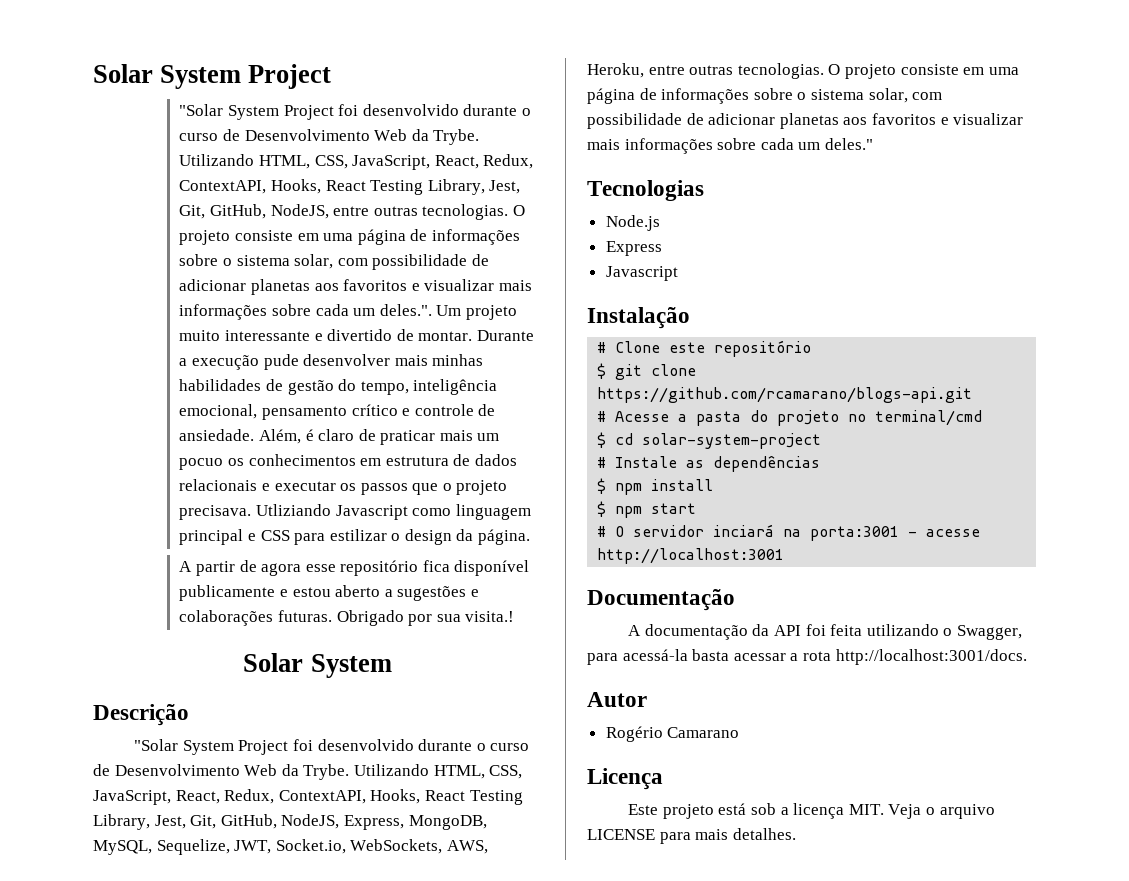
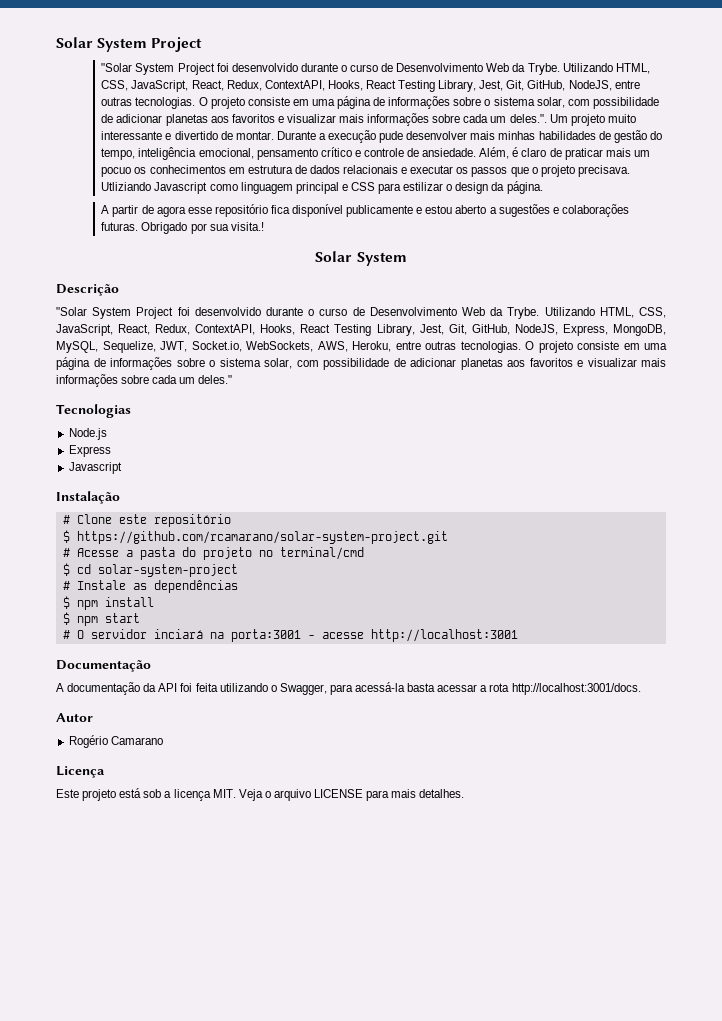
[615,364,697,380] [597,387,973,403] git clone https://github.com/rcamarano/blogs-api.git -> [76,531,448,544] https://github.com/rcamarano/solar-system-project.git

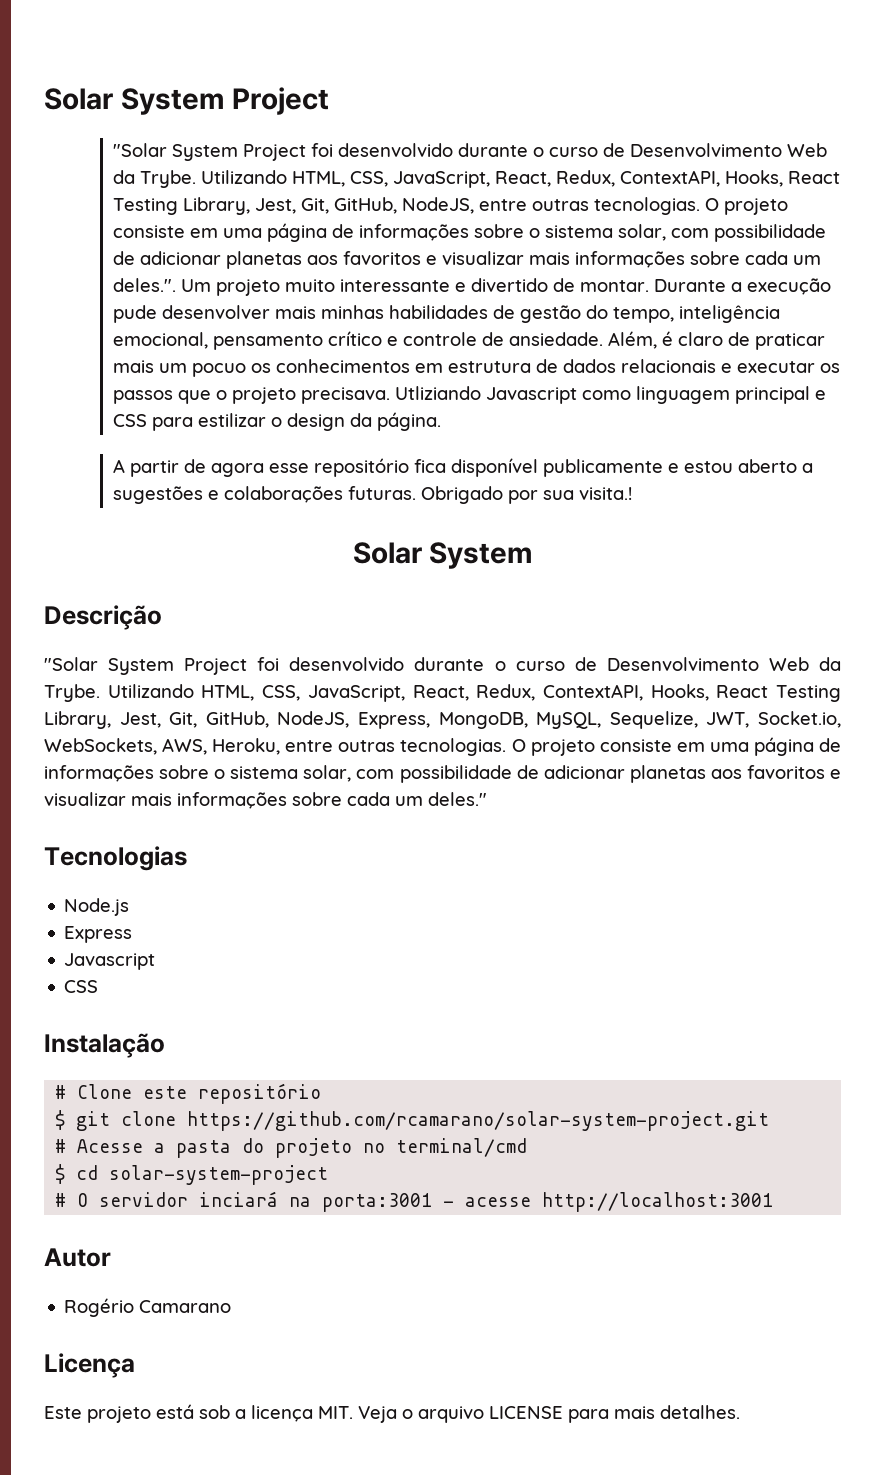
(122, 468) none -> [64,980,99,993] // CSS
(70, 536) none -> [76,1111,177,1131] git clone
[62,580,238,593] [62,596,154,610] [62,612,140,626] // # Instale as dependências // $ npm install // $ npm start -> (329, 1175) none
[56,660,151,672] [56,682,641,695] // Documentação // A documentação da API foi feita utilizando o Swagger, para acessá-la basta acessar a rota http://localhost:3001/docs. -> (774, 1202) none

